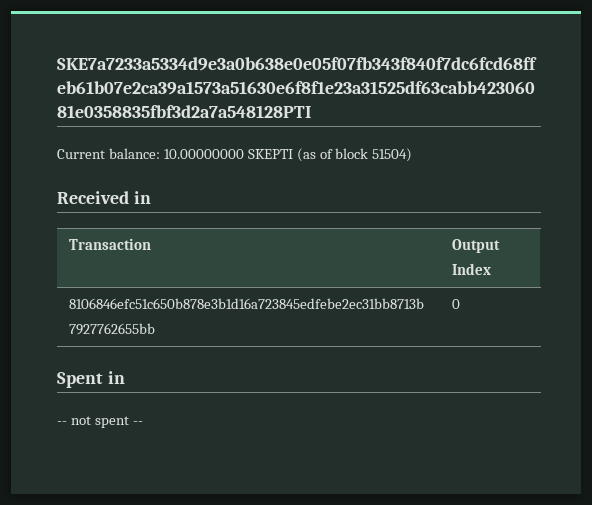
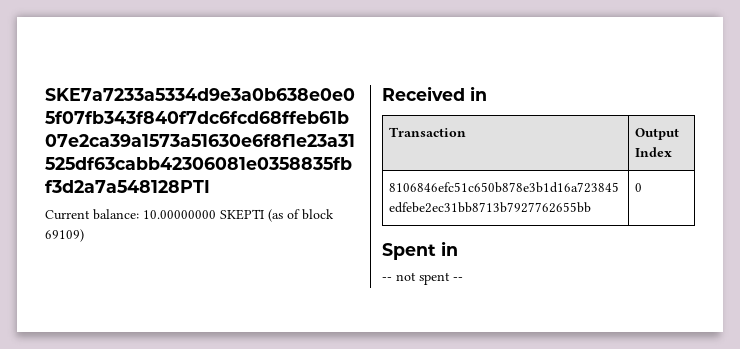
[372,148,413,162] 51504) -> [45,229,84,242] 69109)

